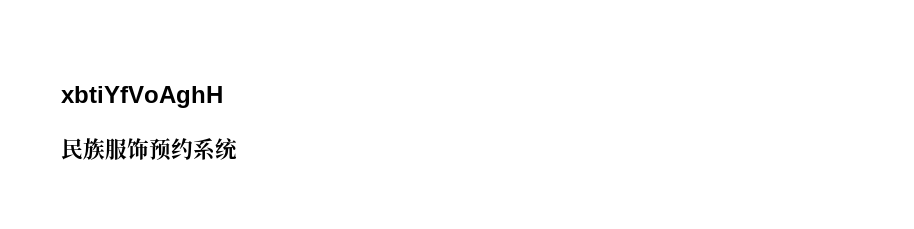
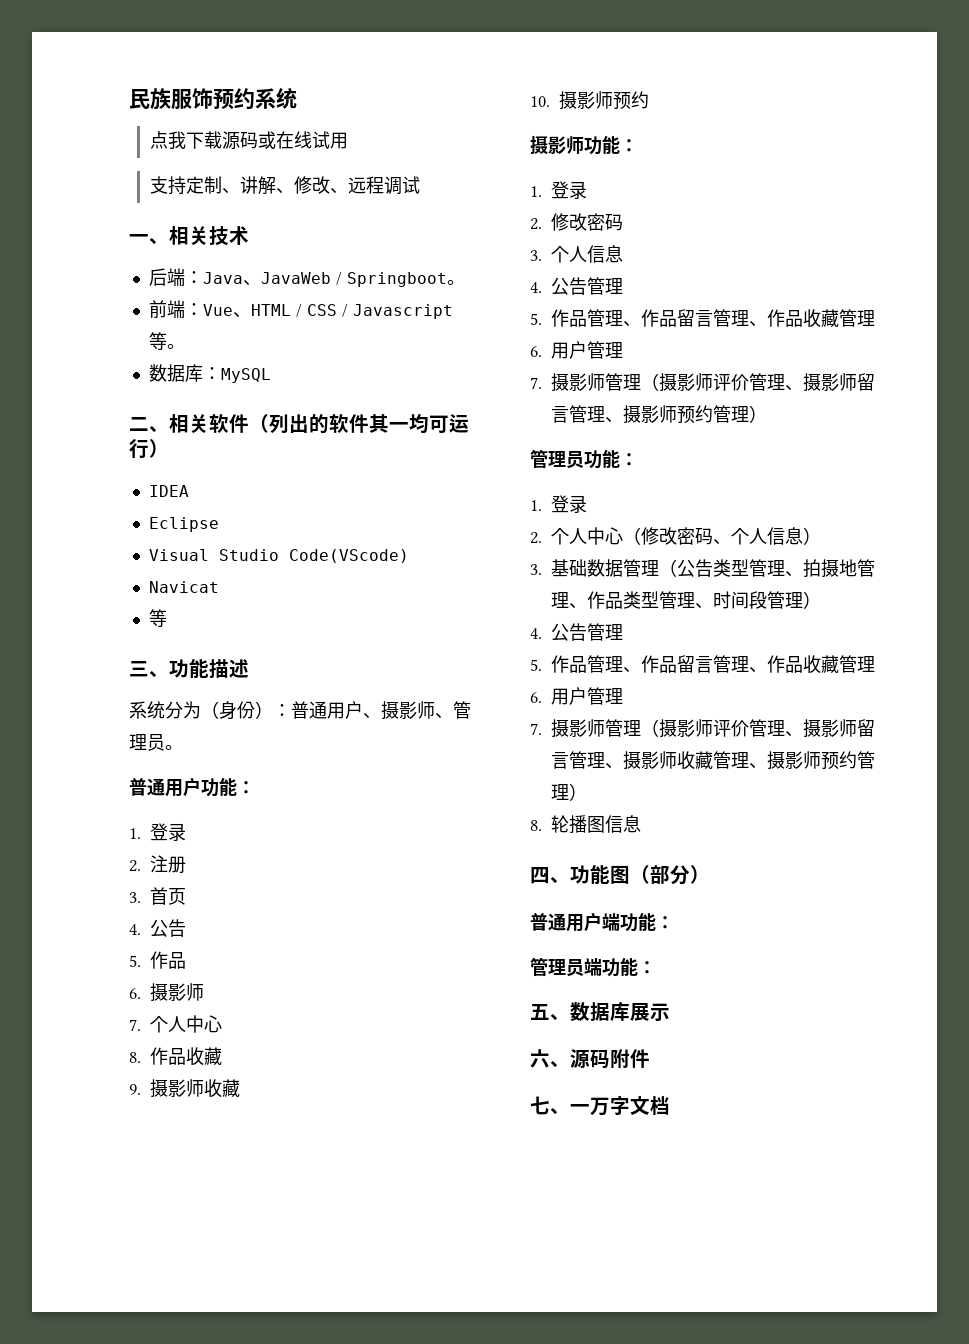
[61,86,223,108] xbtiYfVoAghH // -> (129, 99) none
(238, 149) none -> [149,131,348,150] [149,176,420,195] [129,226,249,246] [148,268,465,287] [148,300,453,319] [148,332,185,350] [148,364,271,383] [129,414,469,434] [129,439,169,459] [148,485,189,497] [148,517,219,532] [148,549,409,563] [148,581,219,593] [148,609,167,627] [129,659,249,678] [129,701,471,720] [129,734,183,751] [129,777,255,797] [129,823,186,841] [129,855,186,873] [129,887,186,905] [129,919,186,937] [129,951,186,969] [129,983,204,1001] [129,1015,222,1033] [129,1047,222,1066] [129,1079,240,1098] [530,91,649,110] [530,135,638,155] [530,181,587,199] [530,213,623,231] [530,245,623,263] [530,277,623,295] [530,309,875,328] [530,341,623,359] [530,373,875,391] [551,405,767,424] [530,449,638,469] [530,495,587,513] [530,527,821,545] [530,559,875,578] [551,591,821,609] [530,623,623,641] [530,655,875,674] [530,687,623,705] [530,719,875,737] [551,751,875,770] [551,783,587,801] [530,815,641,834] [530,865,710,885] [530,912,674,932] [530,957,656,977] [530,1002,670,1021] [530,1049,650,1069] [530,1096,670,1116] // 点我下载源码或在线试用 // 支持定制、讲解、修改、远程调试 // 一、相关技术 // 后端：Java、JavaWeb / Springboot。 // 前端：Vue、HTML / CSS / Javascript等。 // 数据库：MySQL // 二、相关软件（列出的软件其一均可运行） // IDEA // Eclipse // Visual Studio Code(VScode) // Navicat // 等 // 三、功能描述 // 系统分为（身份）：普通用户、摄影师、管理员。 // 普通用户功能： // 1.登录 // 2.注册 // 3.首页 // 4.公告 // 5.作品 // 6.摄影师 // 7.个人中心 // 8.作品收藏 // 9.摄影师收藏 // 10.摄影师预约 // 摄影师功能： // 1.登录 // 2.修改密码 // 3.个人信息 // 4.公告管理 // 5.作品管理、作品留言管理、作品收藏管理 // 6.用户管理 // 7.摄影师管理（摄影师评价管理、摄影师留言管理、摄影师预约管理） // 管理员功能： // 1.登录 // 2.个人中心（修改密码、个人信息） // 3.基础数据管理（公告类型管理、拍摄地管理、作品类型管理、时间段管理） // 4.公告管理 // 5.作品管理、作品留言管理、作品收藏管理 // 6.用户管理 // 7.摄影师管理（摄影师评价管理、摄影师留言管理、摄影师收藏管理、摄影师预约管理） // 8.轮播图信息 // 四、功能图（部分） // 普通用户端功能： // 管理员端功能： // 五、数据库展示 // 六、源码附件 // 七、一万字文档

